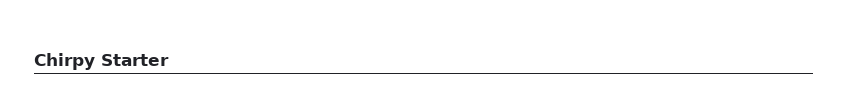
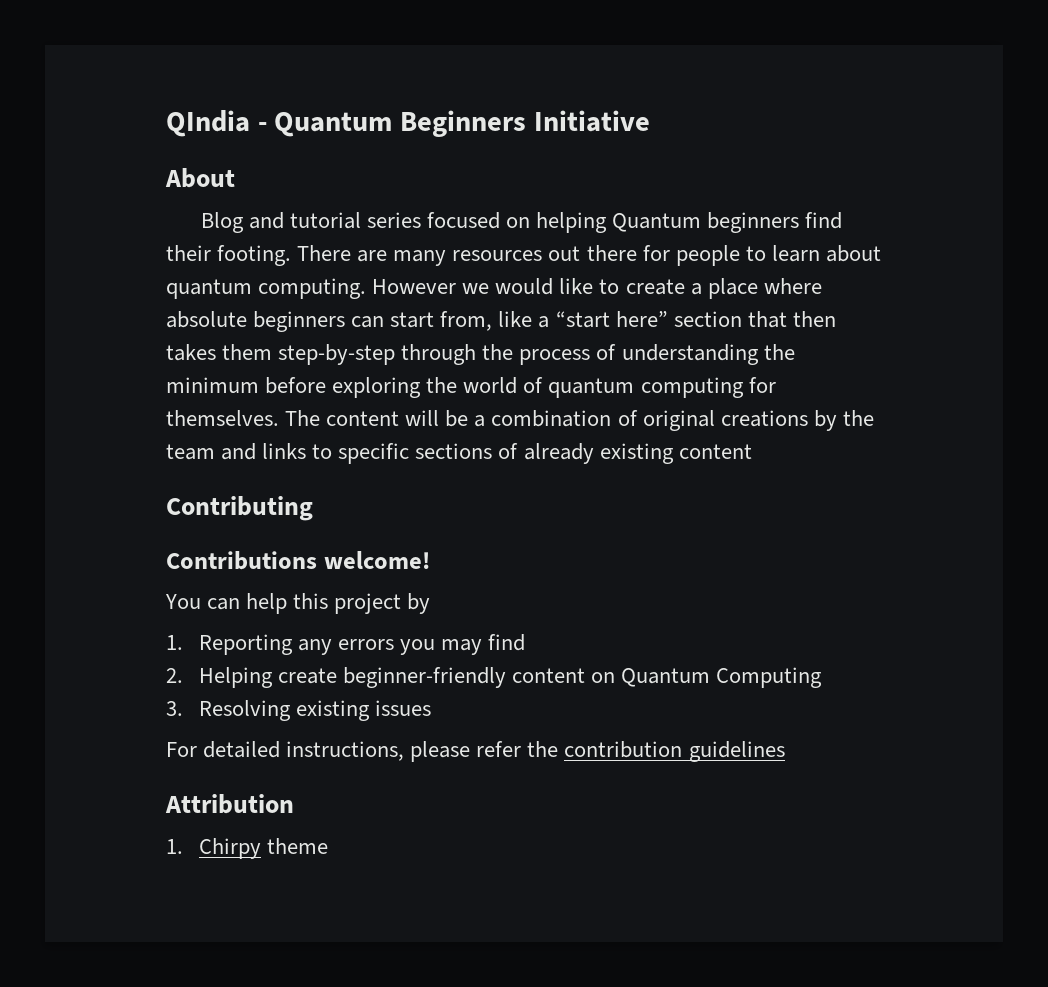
[34,53,169,70] Chirpy Starter -> [166,110,650,137] [165,168,235,188] [200,212,843,233] [166,245,881,266] [166,278,822,299] [166,311,836,332] [166,344,795,365] [166,377,776,398] [166,410,874,431] [166,443,752,464] [166,496,313,521] [166,551,430,570] [165,593,431,614] [166,634,525,655] [166,667,822,688] [166,700,431,721] [166,741,785,762] [165,794,294,814] [166,838,328,859] QIndia - Quantum Beginners Initiative // About // Blog and tutorial series focused on helping Quantum beginners find their footing. There are many resources out there for people to learn about quantum computing. However we would like to create a place where absolute beginners can start from, like a “start here” section that then takes them step-by-step through the process of understanding the minimum before exploring the world of quantum computing for themselves. The content will be a combination of original creations by the team and links to specific sections of already existing content // Contributing // Contributions welcome! // You can help this project by // 1. Reporting any errors you may find // 2. Helping create beginner-friendly content on Quantum Computing // 3. Resolving existing issues // For detailed instructions, please refer the contribution guidelines // Attribution // 1. Chirpy theme

